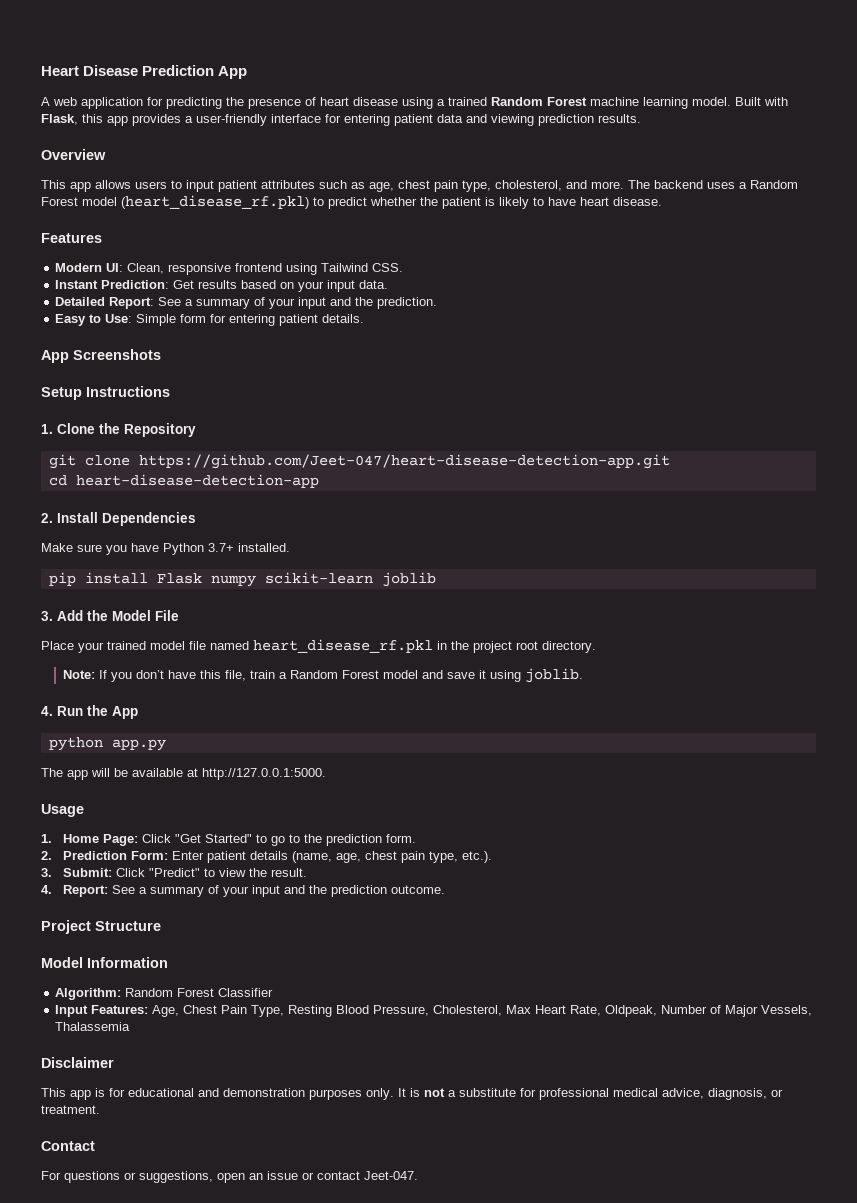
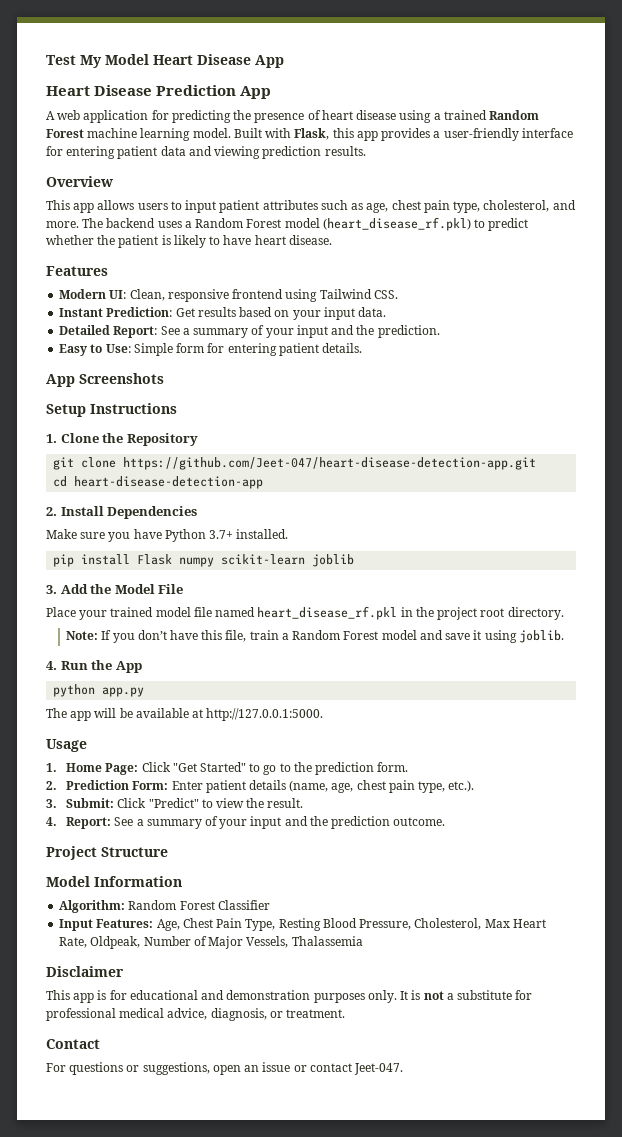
(41, 71) none -> [46,54,284,68] Test My Model Heart Disease App //

